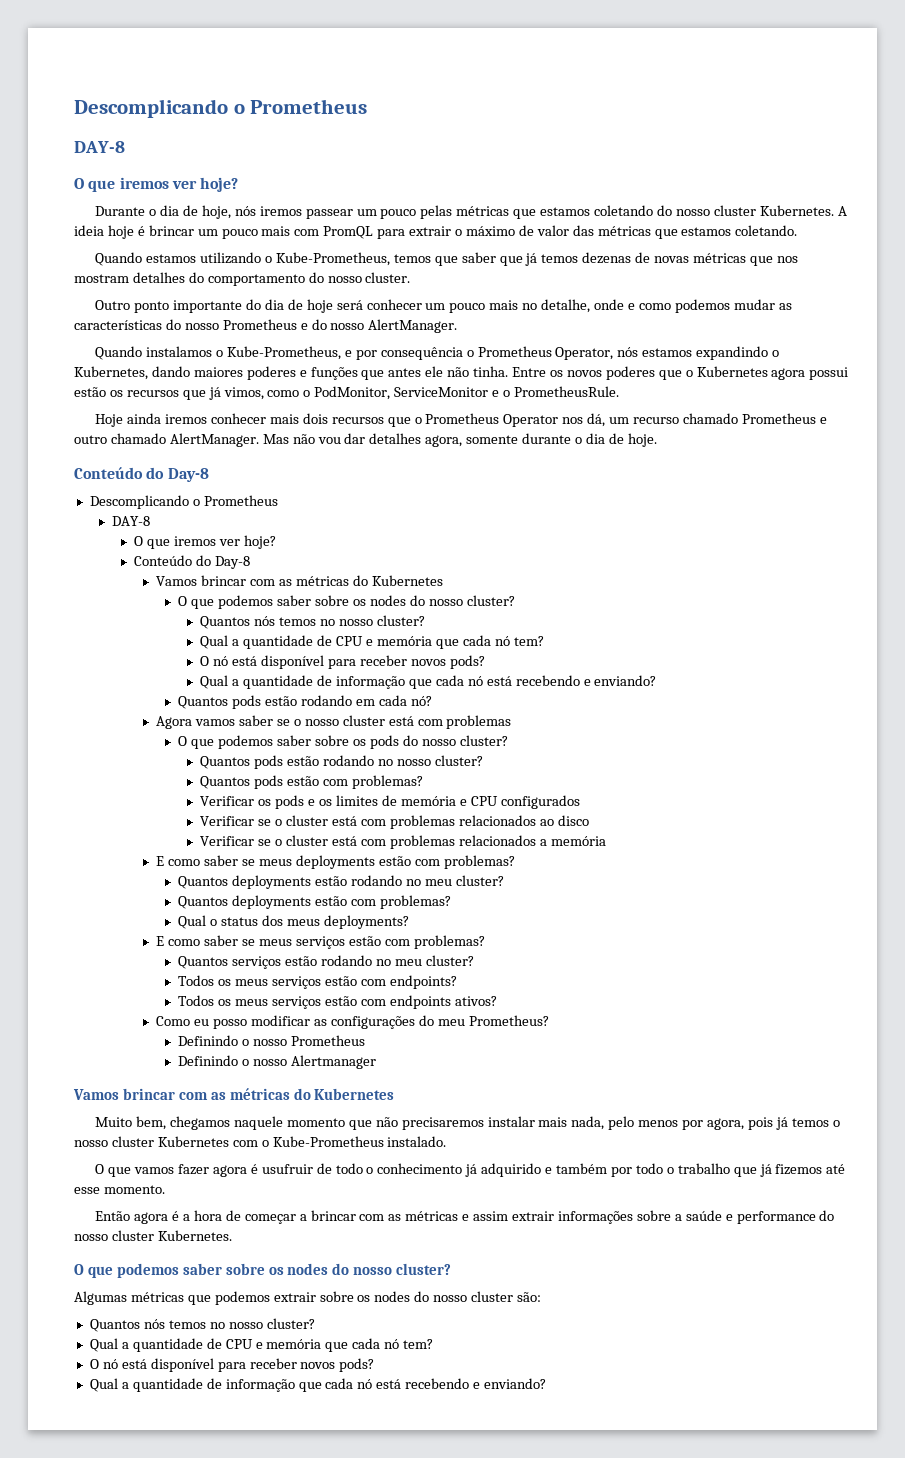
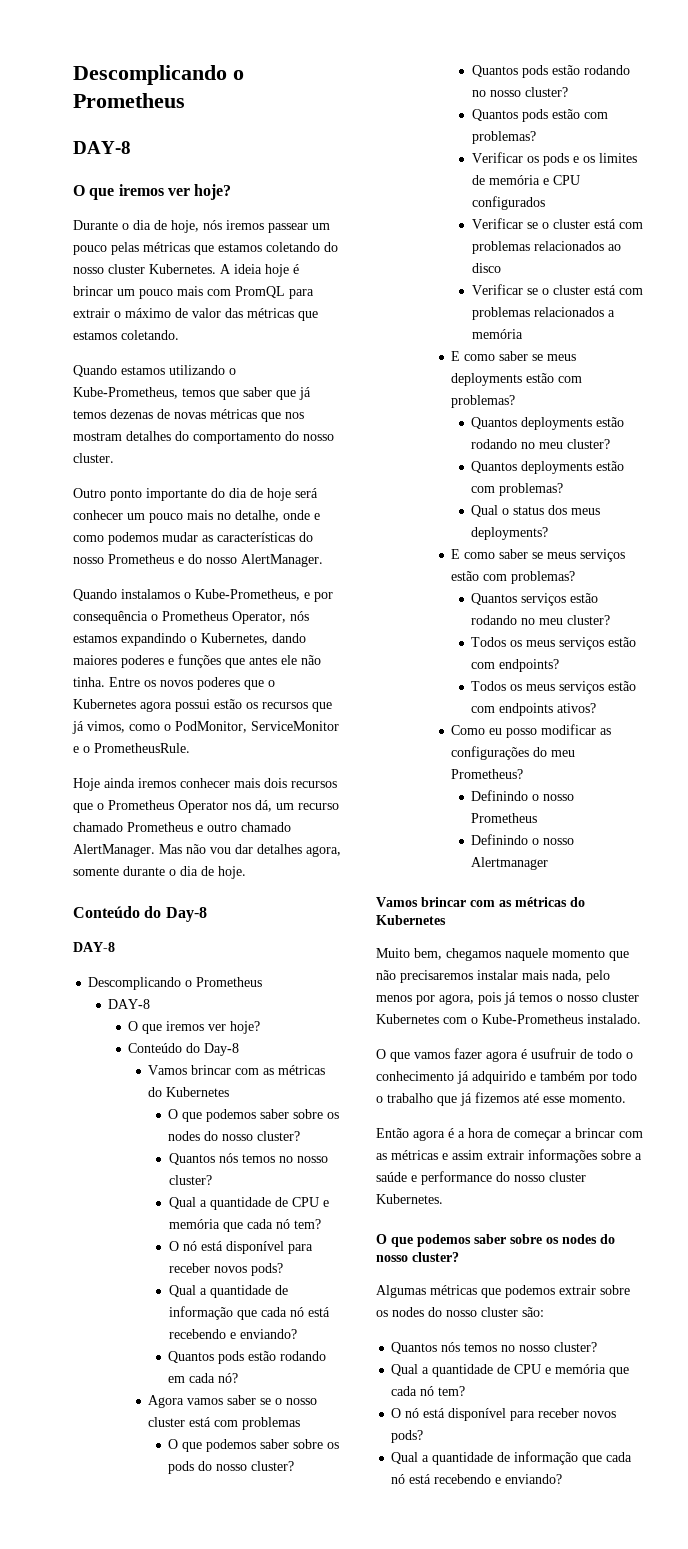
(209, 475) none -> [73,942,115,952] // DAY-8

